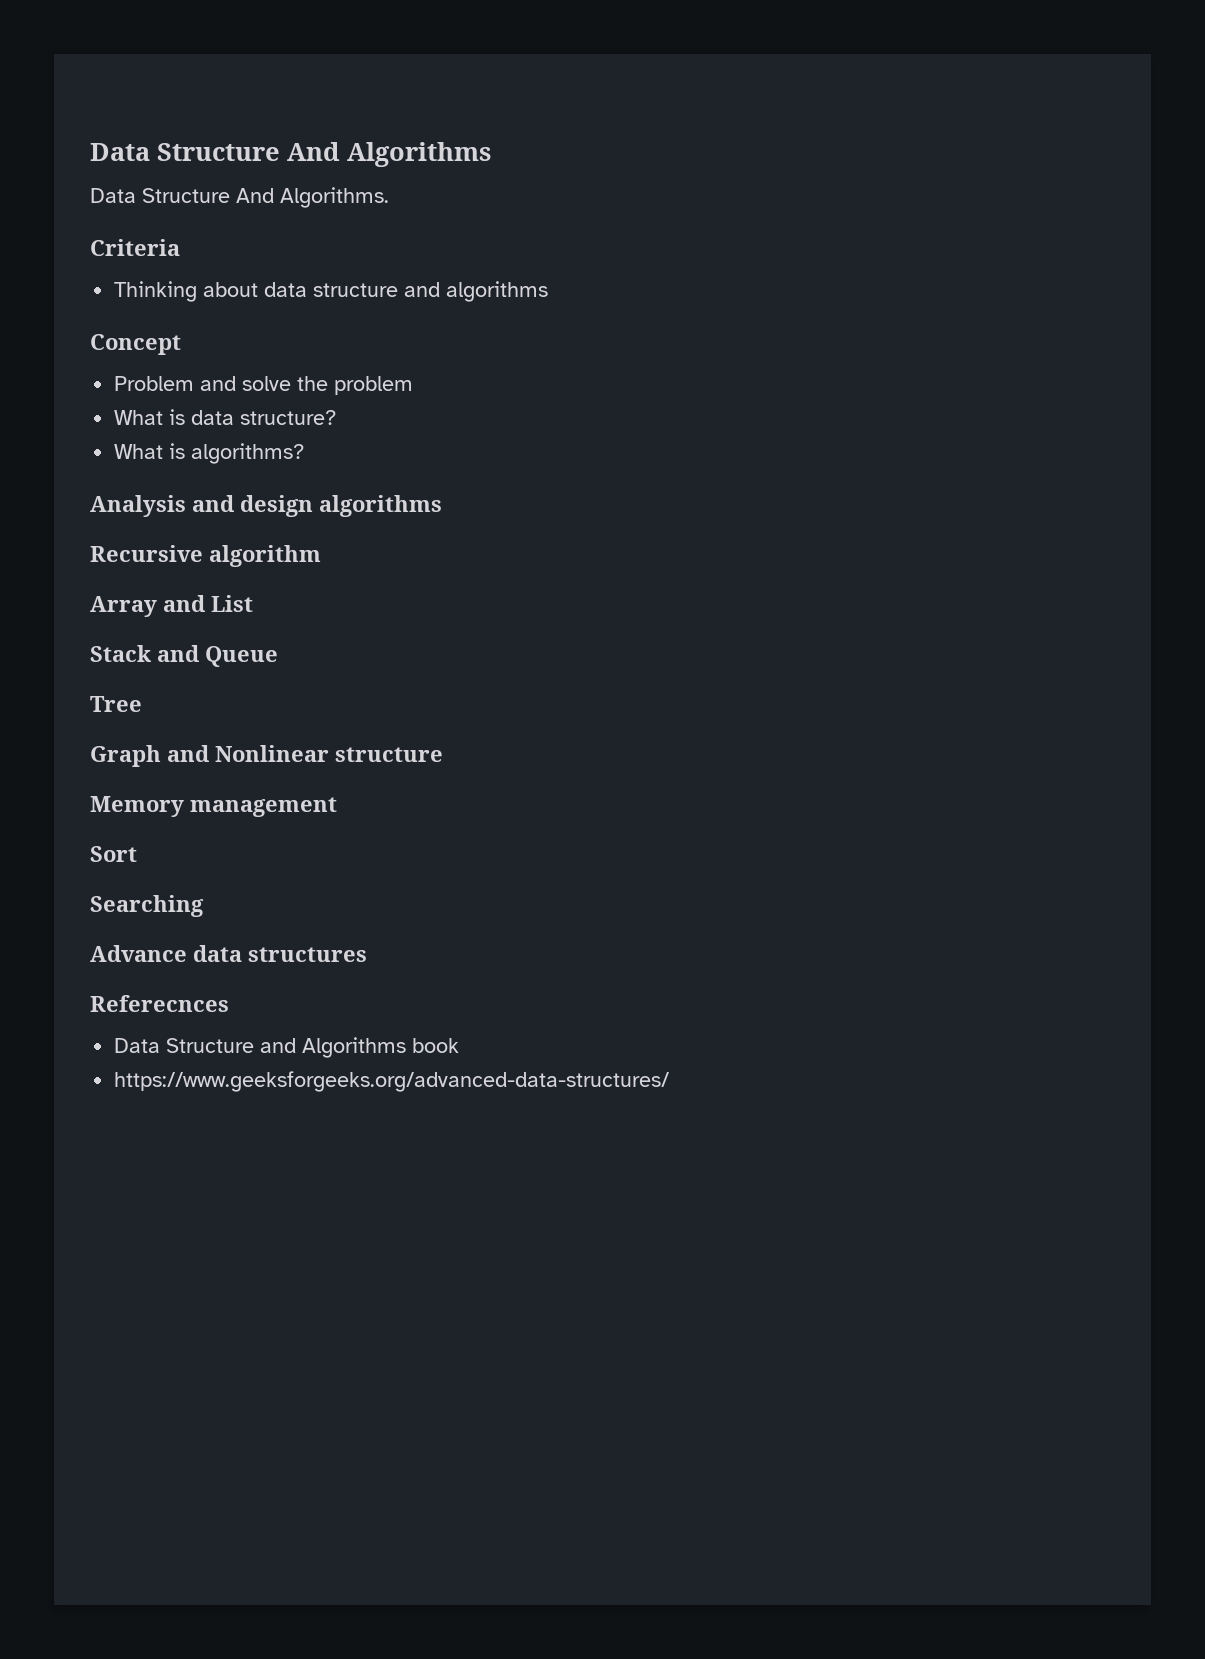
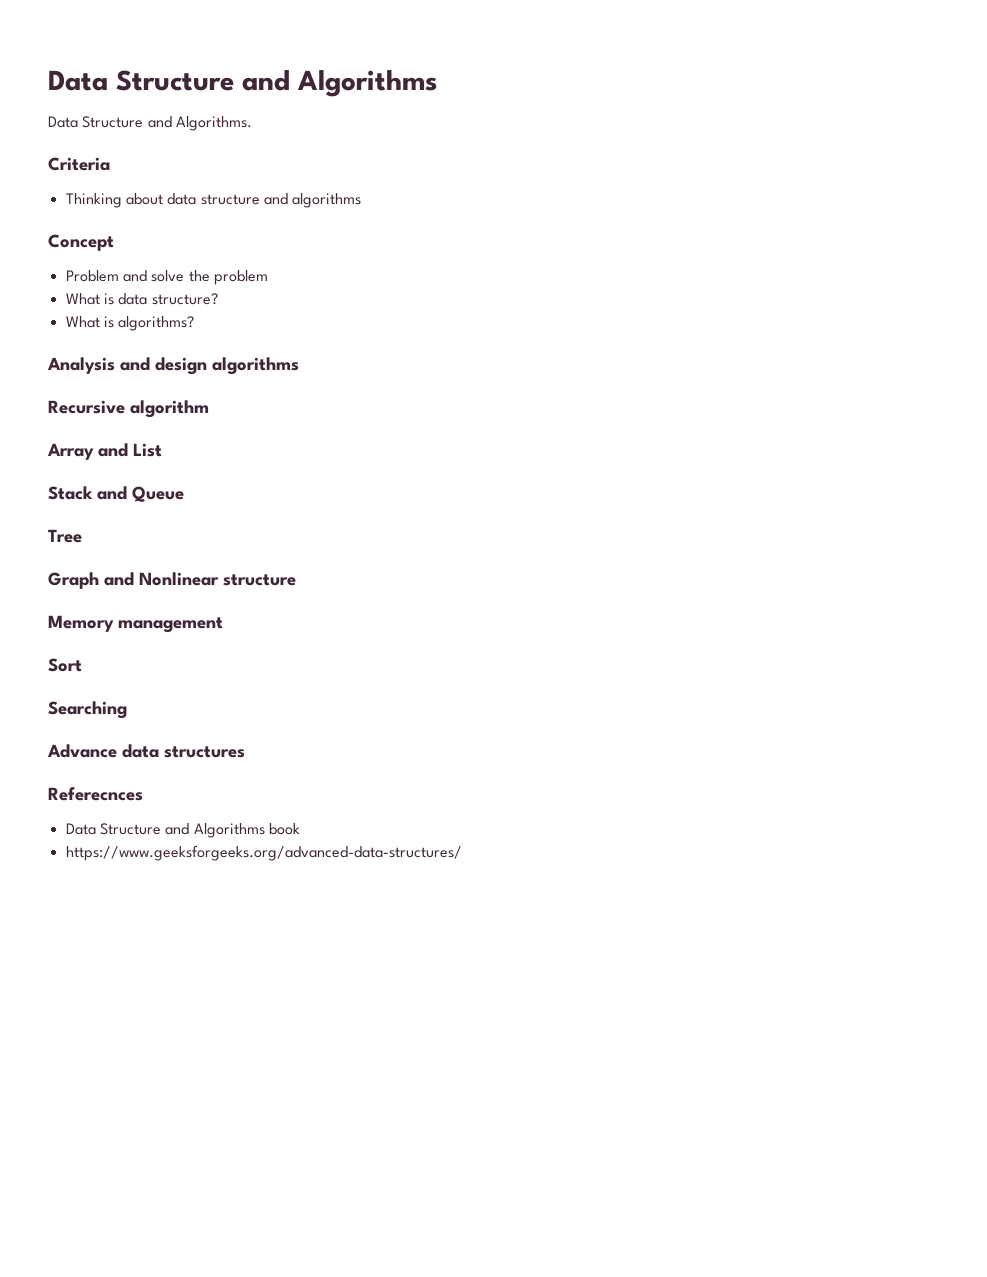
[90,142,340,161] Data Structure And -> [48,70,290,91] Data Structure and
[236,188,274,203] And -> [147,116,172,128] and

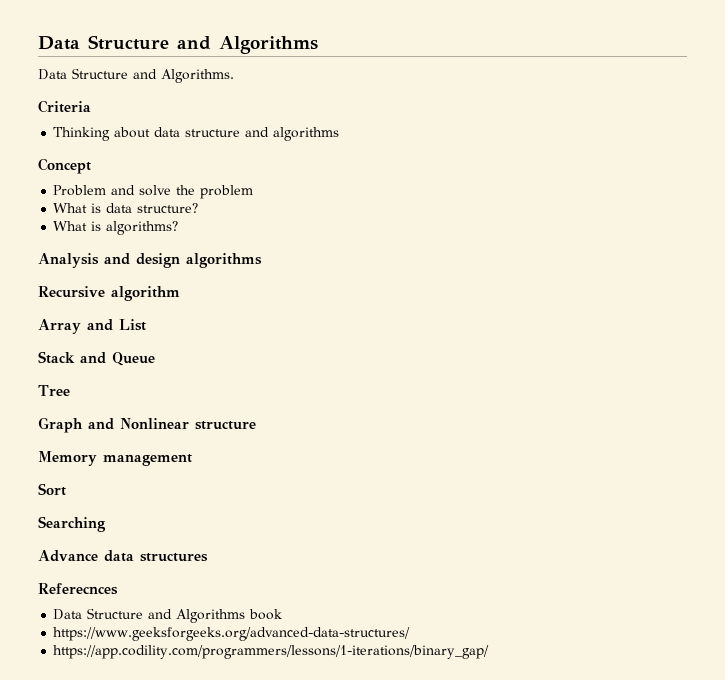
(462, 853) none -> [53,645,490,659] // https://app.codility.com/programmers/lessons/1-iterations/binary_gap/

